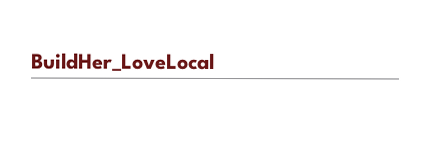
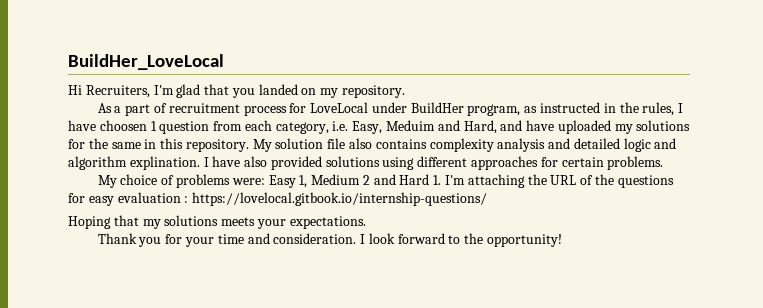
(215, 62) none -> [68,84,406,98] [97,102,684,116] [68,120,691,134] [68,138,677,152] [68,156,664,170] [97,174,674,188] [68,192,488,206] [68,215,366,229] [97,233,562,247] // Hi Recruiters, I'm glad that you landed on my repository. // As a part of recruitment process for LoveLocal under BuildHer program, as instructed in the rules, I have choosen 1 question from each category, i.e. Easy, Meduim and Hard, and have uploaded my solutions for the same in this repository. My solution file also contains complexity analysis and detailed logic and algorithm explination. I have also provided solutions using different approaches for certain problems. // My choice of problems were: Easy 1, Medium 2 and Hard 1. I'm attaching the URL of the questions for easy evaluation : https://lovelocal.gitbook.io/internship-questions/ // Hoping that my solutions meets your expectations. // Thank you for your time and consideration. I look forward to the opportunity!

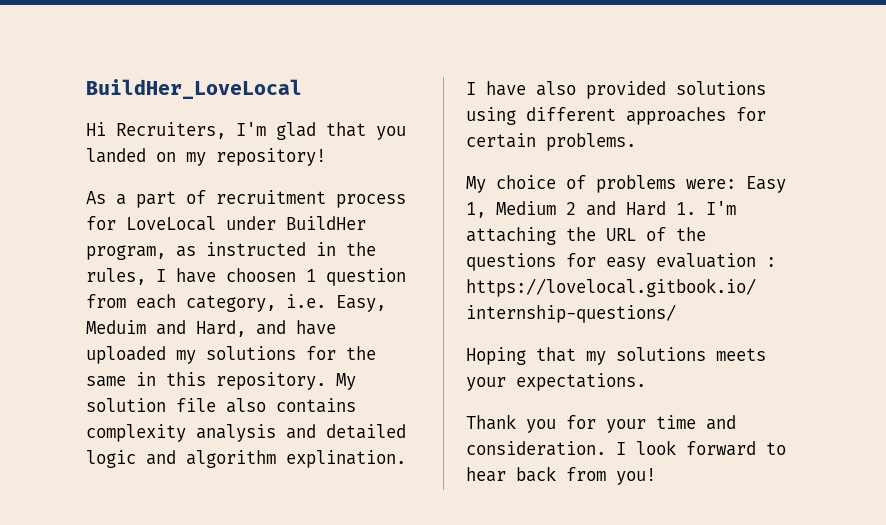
[342,85,406,98] repository. -> [216,148,326,166] repository!
[464,233,562,247] the opportunity! -> [466,466,656,485] hear back from you!

